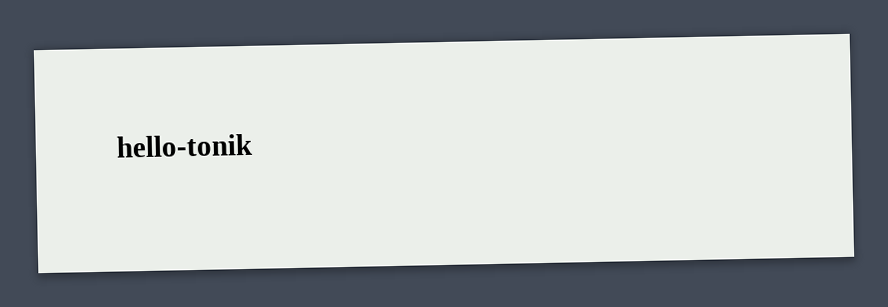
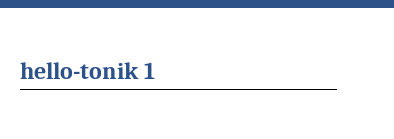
(253, 145) none -> [144,62,156,79] 1

